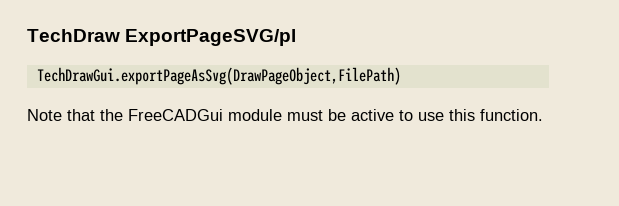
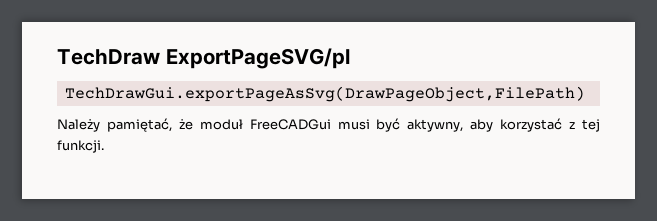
[27,109,543,121] Note that the FreeCADGui module must be active to use this function. -> [57,118,601,132] [57,140,104,153] Należy pamiętać, że moduł FreeCADGui musi być aktywny, aby korzystać z tej funkcji.

